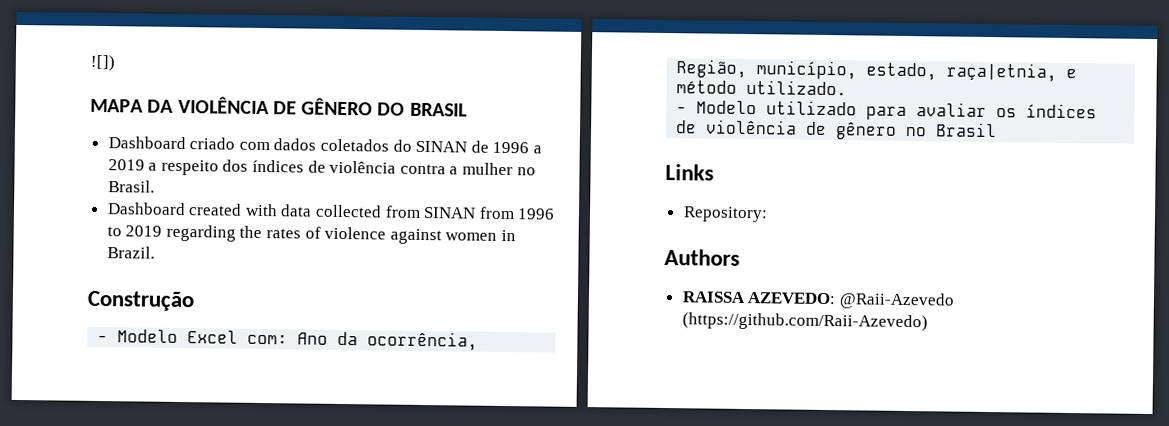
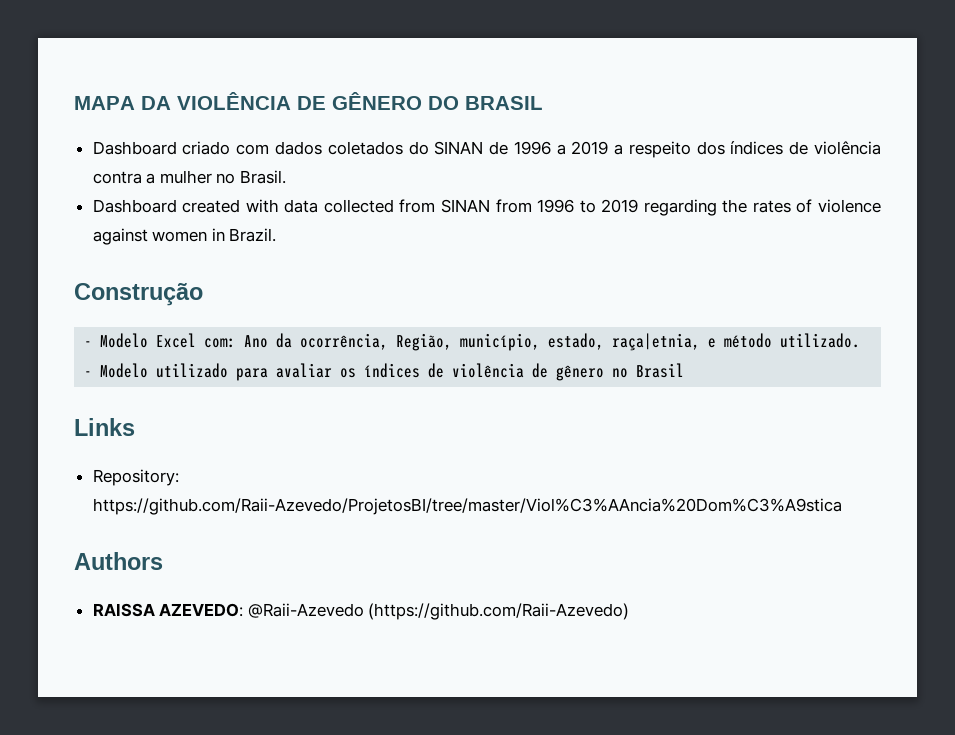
[90,54,115,72] ![]) // -> (74, 103) none
(768, 214) none -> [92,498,842,515] https://github.com/Raii-Azevedo/ProjetosBI/tree/master/Viol%C3%AAncia%20Dom%C3%A9stica

